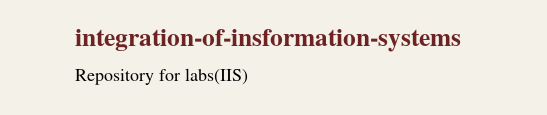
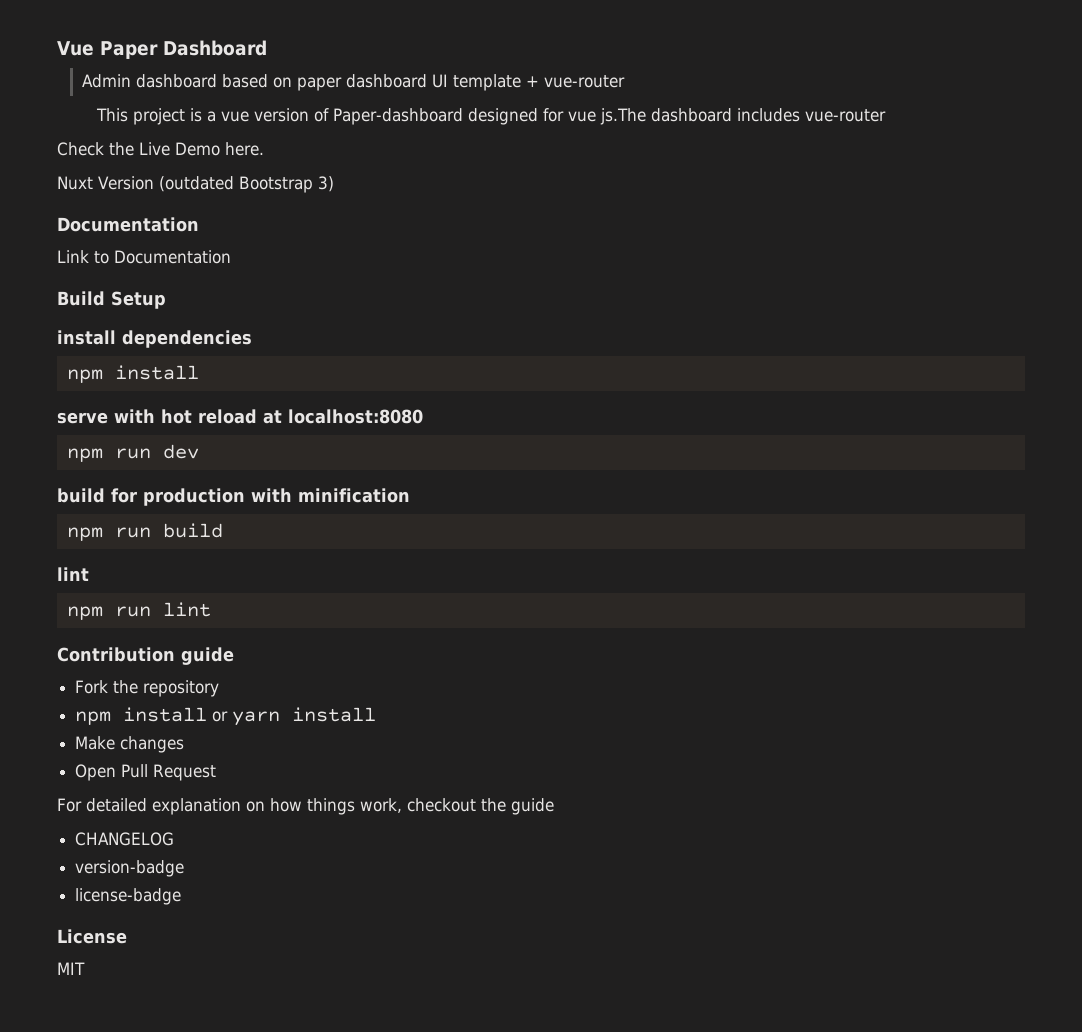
[75,29,461,52] [75,68,248,85] integration-of-insformation-systems // Repository for labs(IIS) -> [57,40,267,59] [81,74,625,91] [95,108,886,125] [57,142,264,156] [57,176,334,193] [57,217,199,232] [57,250,231,264] [57,291,166,309] [57,330,252,348] [66,365,199,383] [57,409,423,424] [66,444,199,462] [57,488,410,506] [66,523,223,541] [57,567,89,581] [66,602,211,620] [57,647,234,665] [75,680,220,697] [75,707,377,726] [75,736,185,753] [75,764,217,781] [57,798,554,815] [75,832,175,846] [75,860,185,877] [75,888,182,905] [57,929,127,944] [57,962,85,975] Vue Paper Dashboard // Admin dashboard based on paper dashboard UI template + vue-router // This project is a vue version of Paper-dashboard designed for vue js.The dashboard includes vue-router // Check the Live Demo here. // Nuxt Version (outdated Bootstrap 3) // Documentation // Link to Documentation // Build Setup // install dependencies // npm install // serve with hot reload at localhost:8080 // npm run dev // build for production with minification // npm run build // lint // npm run lint // Contribution guide // Fork the repository // npm install or yarn install // Make changes // Open Pull Request // For detailed explanation on how things work, checkout the guide // CHANGELOG // version-badge // license-badge // License // MIT

